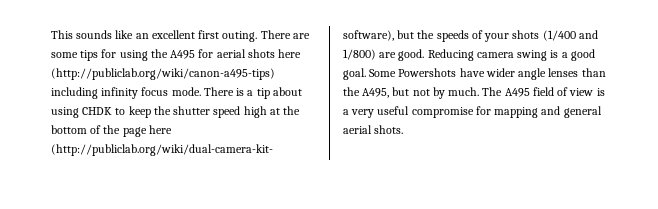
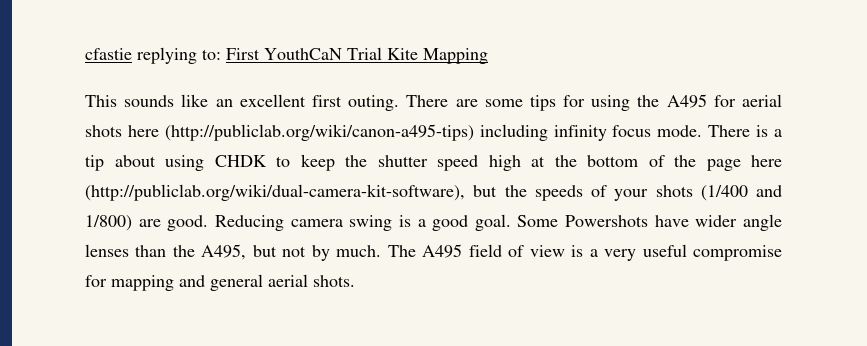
(51, 34) none -> [85,47,488,64] cfastie replying to: First YouthCaN Trial Kite Mapping //

